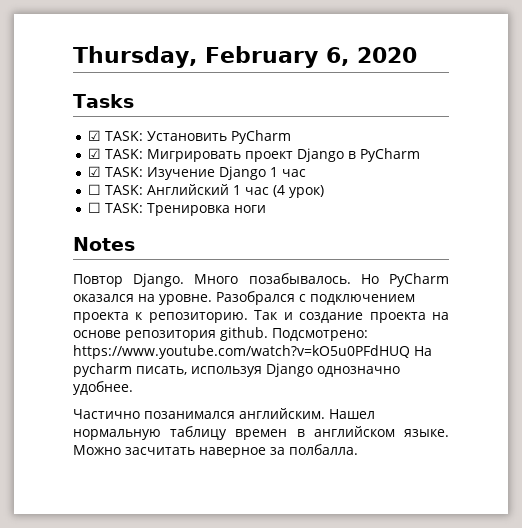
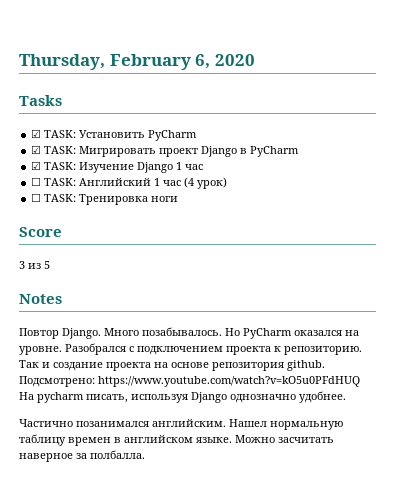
(267, 209) none -> [19,227,62,237] [19,261,50,269] // Score // 3 из 5

